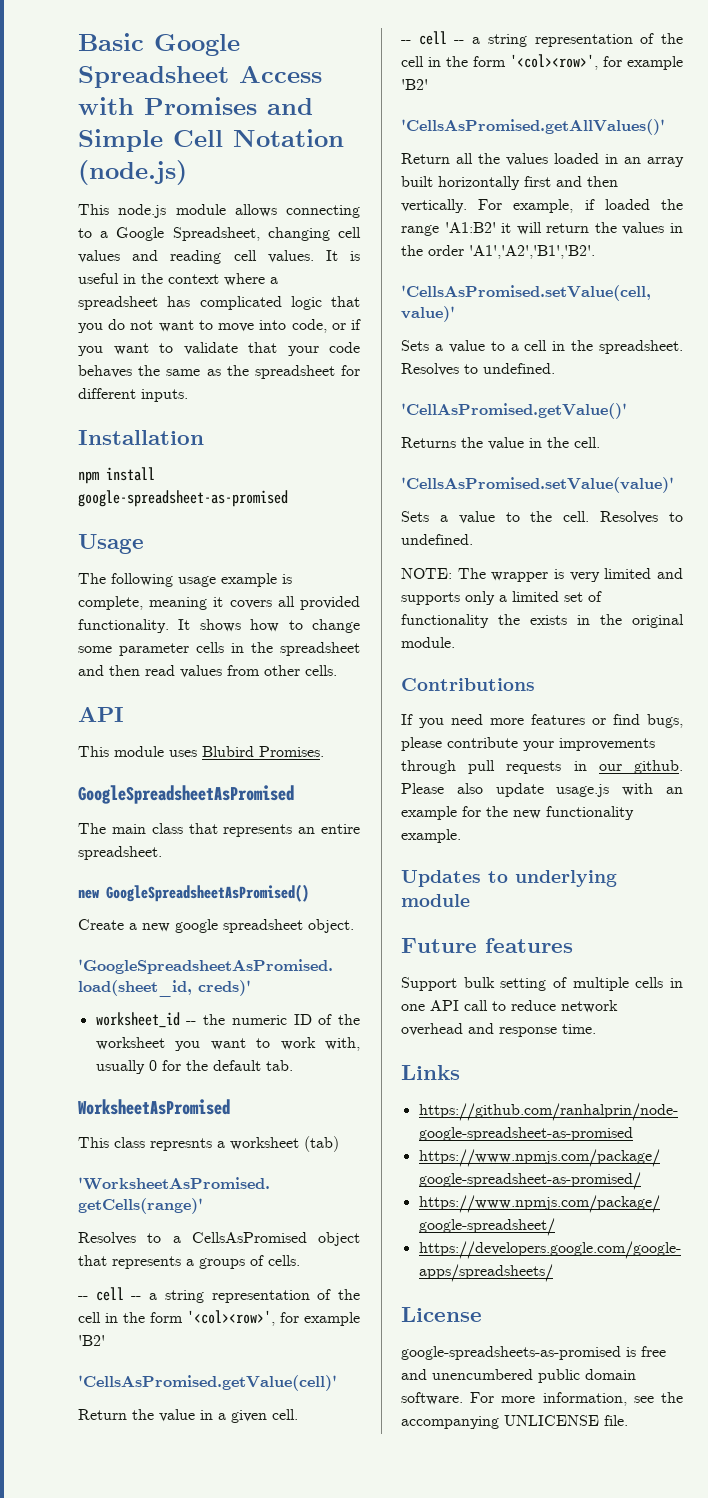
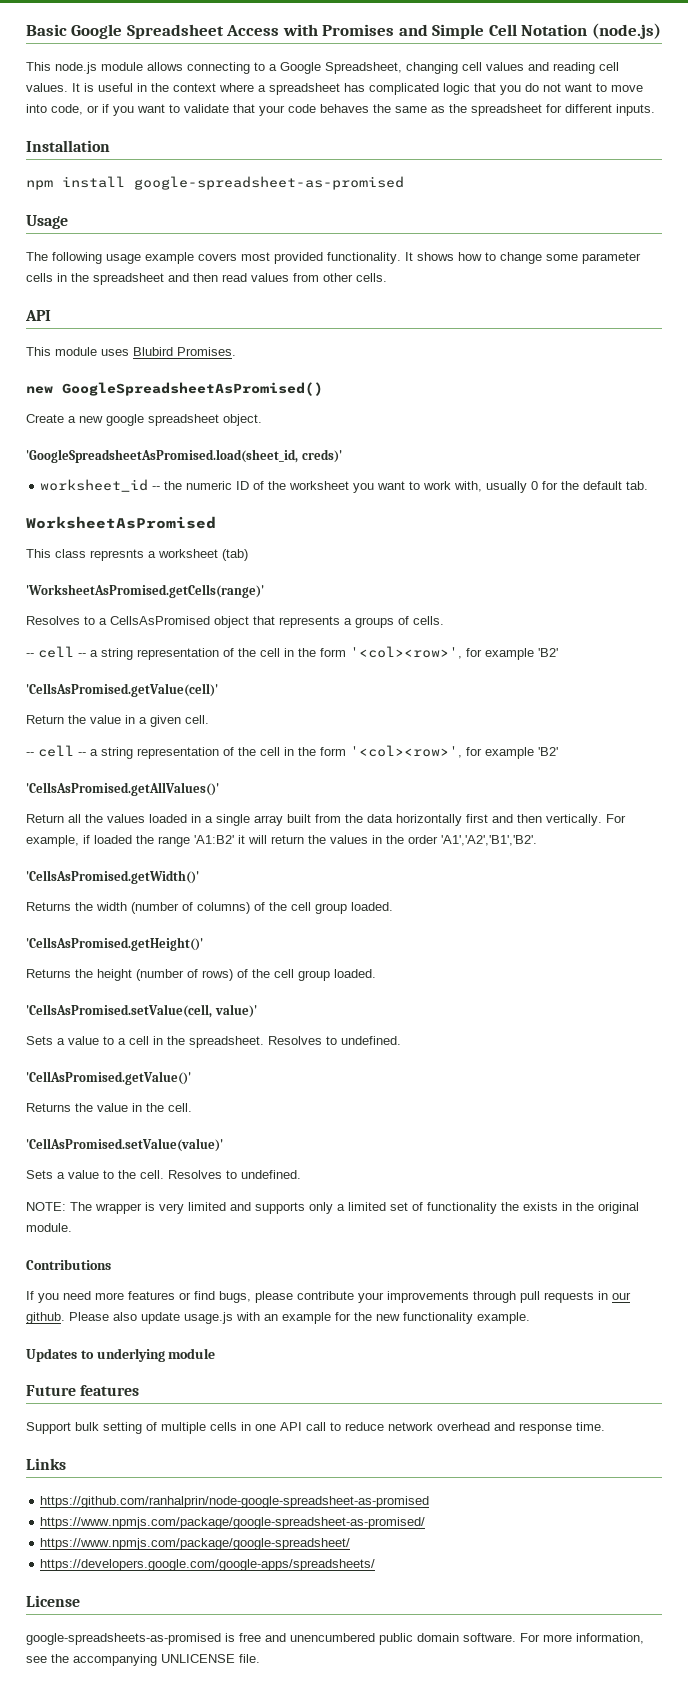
[282,574,292,584] [78,596,295,610] is complete, meaning it covers all -> [198,252,270,261] covers most
[78,785,294,804] [78,823,360,837] [78,846,162,860] // GoogleSpreadsheetAsPromised // The main class that represents an entire spreadsheet. -> (236, 351) none
[624,157,684,167] [401,176,433,187] an array built -> [205,814,393,826] a single array built from the data
(595, 252) none -> [26,870,199,884] [26,902,393,914] [26,937,203,951] [26,969,376,981] // 'CellsAsPromised.getWidth()' // Returns the width (number of columns) of the cell group loaded. // 'CellsAsPromised.getHeight()' // Returns the height (number of rows) of the cell group loaded.
[401,477,674,493] 'CellsAsPromised.setValue(value)' -> [26,1138,223,1152] 'CellAsPromised.setValue(value)'

